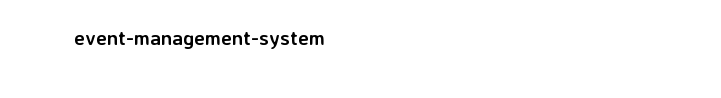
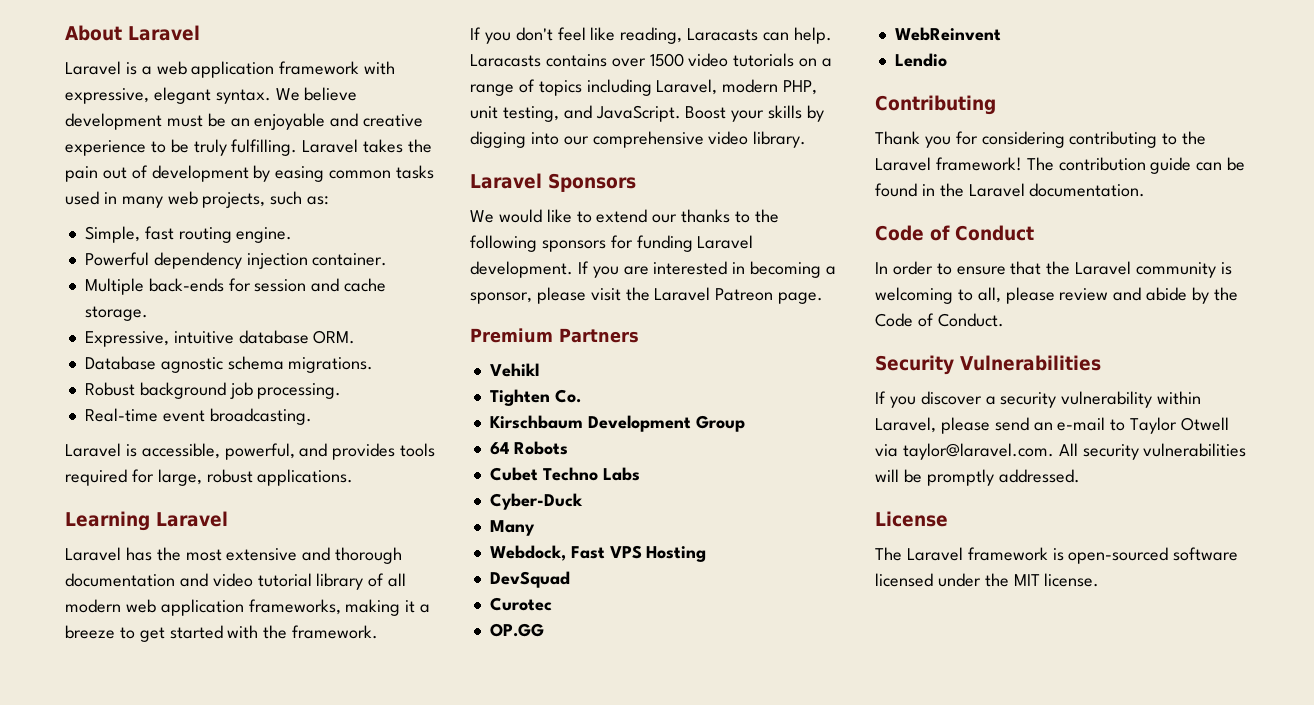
[74,32,325,49] event-management-system -> [65,25,200,41] [65,61,396,78] [65,87,358,104] [65,113,424,130] [65,139,433,156] [65,165,435,182] [65,191,330,208] [84,226,293,243] [84,252,388,269] [84,278,387,295] [84,306,148,321] [84,330,356,347] [84,356,374,373] [84,382,342,399] [84,408,312,425] [65,443,436,460] [65,469,354,486] [65,511,228,531] [65,547,403,564] [65,573,407,590] [65,599,431,616] [65,625,379,642] [470,27,832,44] [470,53,833,67] [470,79,818,96] [470,105,825,122] [470,131,807,148] [470,173,636,192] [470,209,779,223] [470,235,754,252] [470,261,837,278] [470,287,824,304] [470,328,639,343] [489,363,539,377] [489,389,581,406] [489,415,745,432] [489,441,568,455] [489,467,640,481] [489,493,583,510] [489,520,535,536] [489,545,707,562] [489,571,570,588] [489,597,552,611] [489,623,544,637] [894,27,1001,41] [894,53,947,67] [875,95,996,115] [875,131,1207,148] [875,157,1246,174] [875,183,1146,197] [875,225,1034,241] [875,261,1232,278] [875,287,1238,304] [875,313,1004,327] [875,355,1101,375] [875,391,1202,408] [875,417,1230,434] [875,443,1247,460] [875,469,1080,486] [875,511,948,527] [875,547,1239,564] [875,573,1100,587] About Laravel // Laravel is a web application framework with expressive, elegant syntax. We believe development must be an enjoyable and creative experience to be truly fulfilling. Laravel takes the pain out of development by easing common tasks used in many web projects, such as: // Simple, fast routing engine. // Powerful dependency injection container. // Multiple back-ends for session and cache storage. // Expressive, intuitive database ORM. // Database agnostic schema migrations. // Robust background job processing. // Real-time event broadcasting. // Laravel is accessible, powerful, and provides tools required for large, robust applications. // Learning Laravel // Laravel has the most extensive and thorough documentation and video tutorial library of all modern web application frameworks, making it a breeze to get started with the framework. // If you don't feel like reading, Laracasts can help. Laracasts contains over 1500 video tutorials on a range of topics including Laravel, modern PHP, unit testing, and JavaScript. Boost your skills by digging into our comprehensive video library. // Laravel Sponsors // We would like to extend our thanks to the following sponsors for funding Laravel development. If you are interested in becoming a sponsor, please visit the Laravel Patreon page. // Premium Partners // Vehikl // Tighten Co. // Kirschbaum Development Group // 64 Robots // Cubet Techno Labs // Cyber-Duck // Many // Webdock, Fast VPS Hosting // DevSquad // Curotec // OP.GG // WebReinvent // Lendio // Contributing // Thank you for considering contributing to the Laravel framework! The contribution guide can be found in the Laravel documentation. // Code of Conduct // In order to ensure that the Laravel community is welcoming to all, please review and abide by the Code of Conduct. // Security Vulnerabilities // If you discover a security vulnerability within Laravel, please send an e-mail to Taylor Otwell via taylor@laravel.com. All security vulnerabilities will be promptly addressed. // License // The Laravel framework is open-sourced software licensed under the MIT license.

